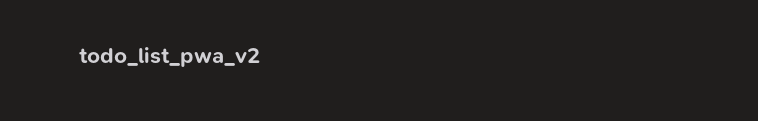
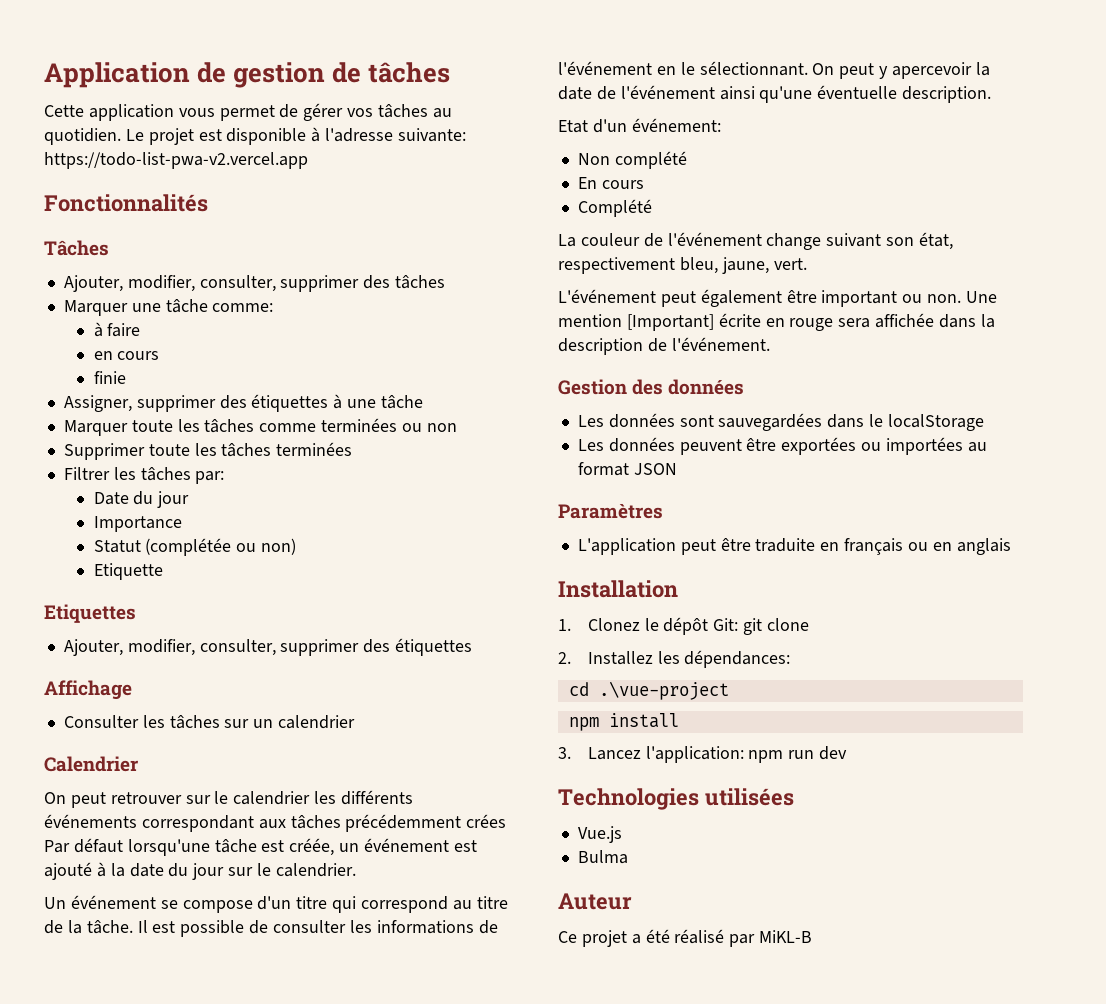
[79,47,260,67] todo_list_pwa_v2 -> [44,62,451,88] [44,103,452,121] [44,127,467,145] [44,152,308,169] [44,194,208,212] [44,240,109,256] [63,275,446,292] [63,299,274,316] [93,322,141,337] [93,351,160,360] [93,371,126,384] [63,394,423,412] [63,418,457,436] [63,442,353,460] [63,467,225,484] [93,491,190,508] [93,516,182,532] [93,538,297,556] [93,563,163,580] [44,604,136,623] [63,638,473,656] [44,680,132,700] [63,715,356,729] [44,756,138,772] [44,790,414,808] [44,814,507,832] [44,838,477,856] [44,862,356,880] [44,895,508,913] [44,920,498,937] [558,61,990,79] [558,85,992,103] [558,118,721,133] [577,151,687,169] [577,177,644,189] [577,199,652,217] [558,232,954,250] [558,257,807,274] [558,289,998,307] [558,313,995,331] [558,337,770,355] [558,379,745,395] [577,413,984,431] [577,437,987,455] [577,462,677,476] [558,503,663,519] [577,538,1011,555] [558,580,678,598] [558,617,810,635] [558,650,791,668] [568,681,729,700] [568,713,679,731] [558,746,848,763] [558,788,794,810] [577,826,622,843] [577,850,628,864] [558,893,632,910] [558,929,813,947] Application de gestion de tâches // Cette application vous permet de gérer vos tâches au quotidien. Le projet est disponible à l'adresse suivante: https://todo-list-pwa-v2.vercel.app // Fonctionnalités // Tâches // Ajouter, modifier, consulter, supprimer des tâches // Marquer une tâche comme: // à faire // en cours // finie // Assigner, supprimer des étiquettes à une tâche // Marquer toute les tâches comme terminées ou non // Supprimer toute les tâches terminées // Filtrer les tâches par: // Date du jour // Importance // Statut (complétée ou non) // Etiquette // Etiquettes // Ajouter, modifier, consulter, supprimer des étiquettes // Affichage // Consulter les tâches sur un calendrier // Calendrier // On peut retrouver sur le calendrier les différents événements correspondant aux tâches précédemment crées Par défaut lorsqu'une tâche est créée, un événement est ajouté à la date du jour sur le calendrier. // Un événement se compose d'un titre qui correspond au titre de la tâche. Il est possible de consulter les informations de l'événement en le sélectionnant. On peut y apercevoir la date de l'événement ainsi qu'une éventuelle description. // Etat d'un événement: // Non complété // En cours // Complété // La couleur de l'événement change suivant son état, respectivement bleu, jaune, vert. // L'événement peut également être important ou non. Une mention [Important] écrite en rouge sera affichée dans la description de l'événement. // Gestion des données // Les données sont sauvegardées dans le localStorage // Les données peuvent être exportées ou importées au format JSON // Paramètres // L'application peut être traduite en français ou en anglais // Installation // 1. Clonez le dépôt Git: git clone // 2. Installez les dépendances: // cd .\vue-project // npm install // 3. Lancez l'application: npm run dev // Technologies utilisées // Vue.js // Bulma // Auteur // Ce projet a été réalisé par MiKL-B

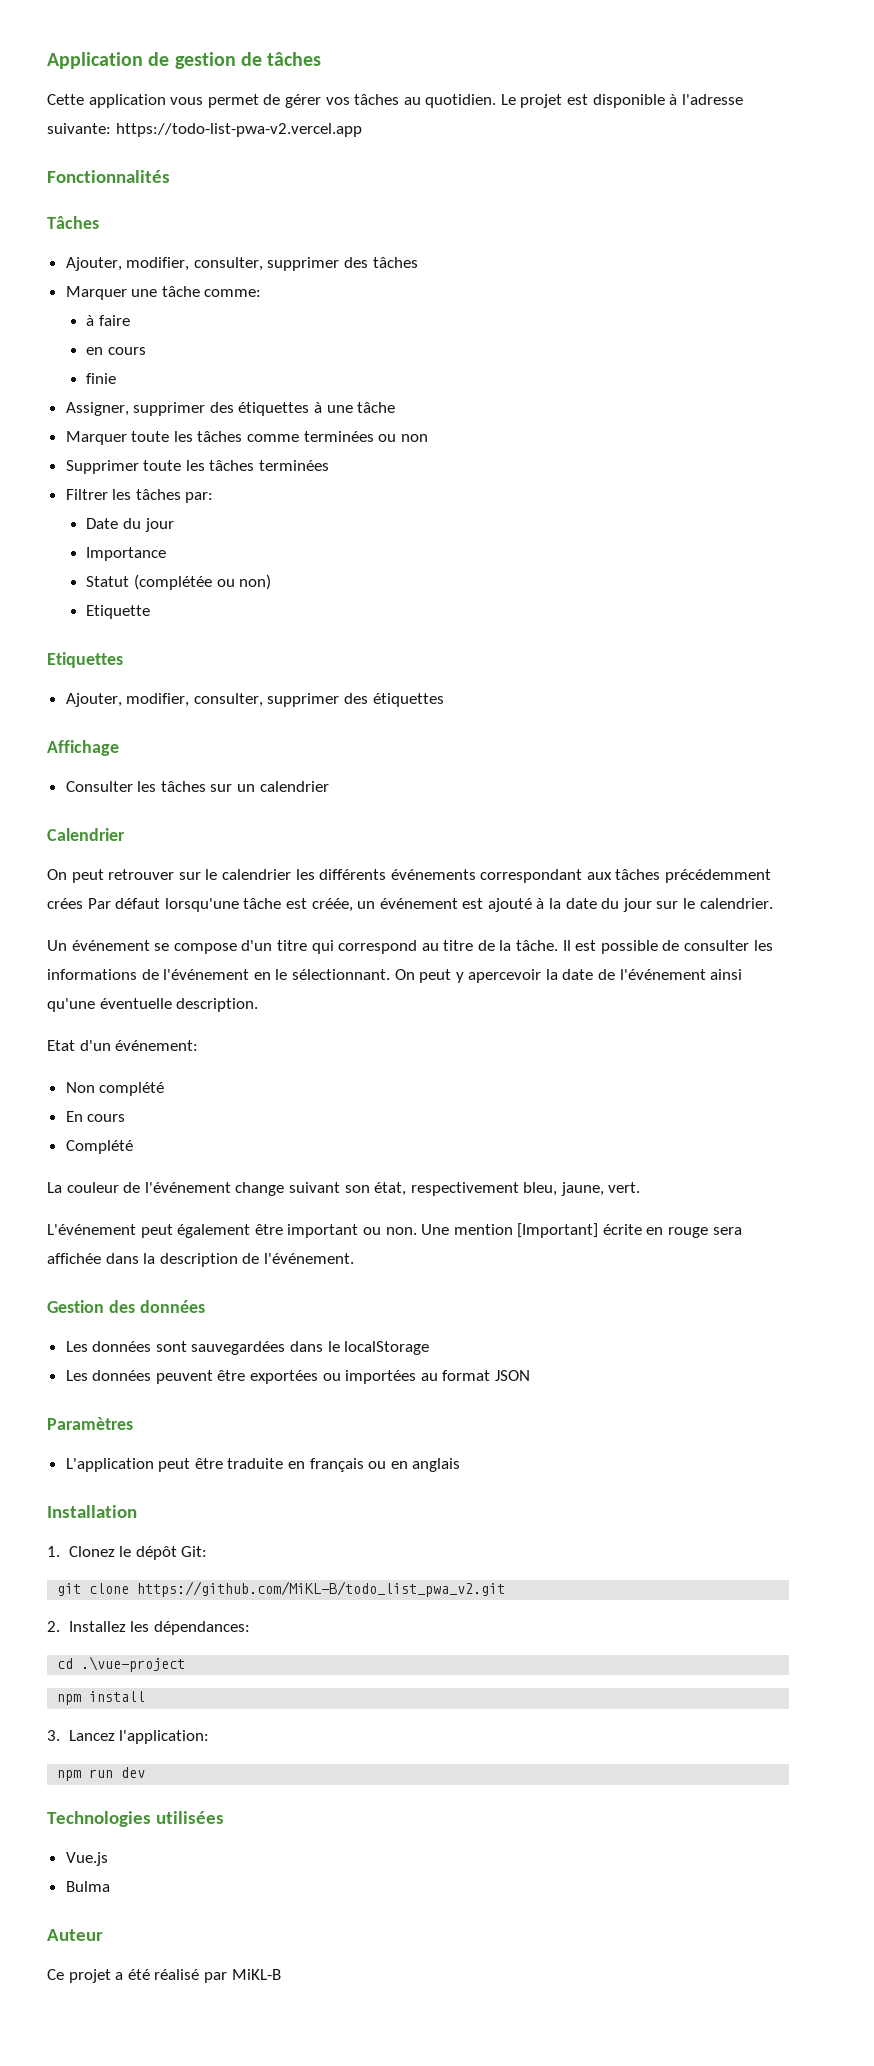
(739, 624) none -> (208, 1551) //
(810, 624) none -> [137,1581,506,1597] https://github.com/MiKL-B/todo_list_pwa_v2.git
(744, 754) none -> (210, 1737) //

